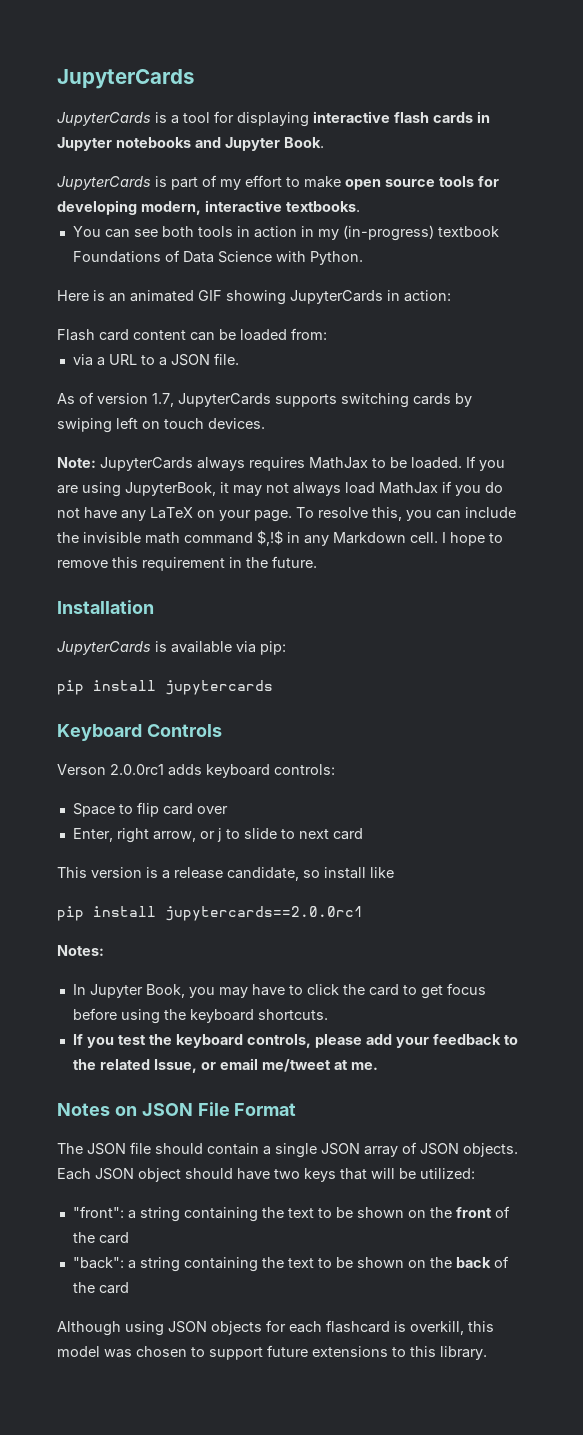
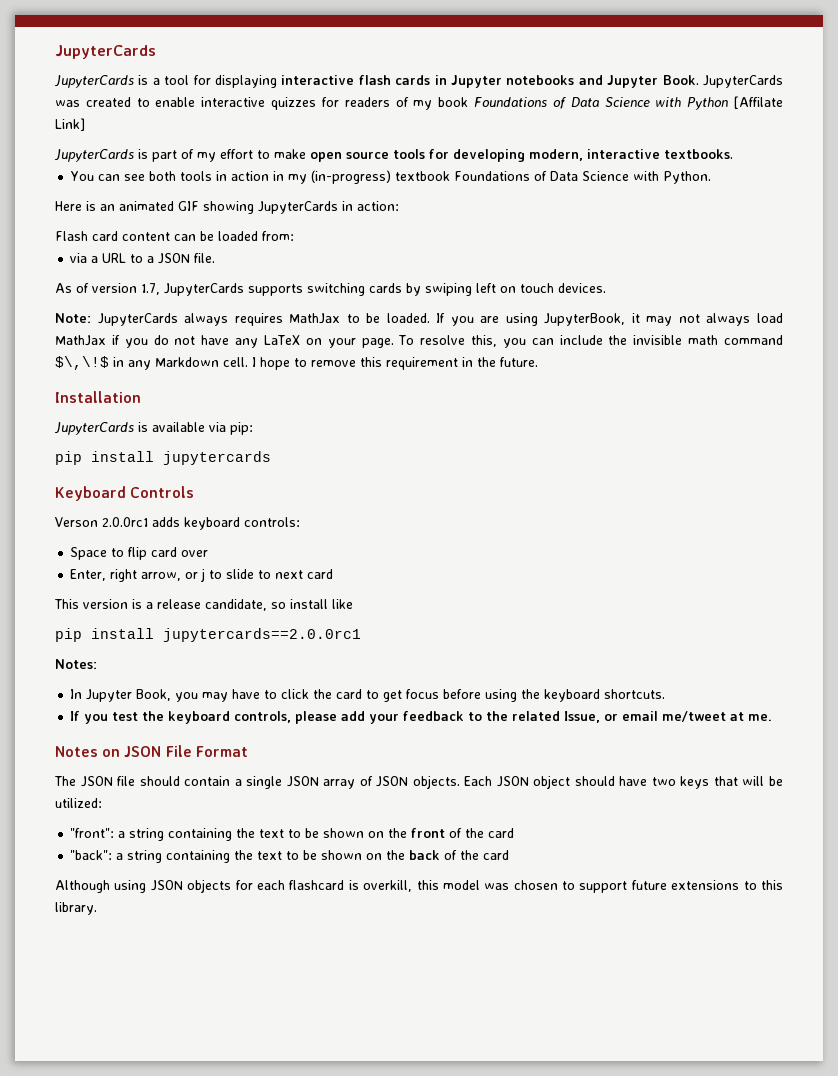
(324, 142) none -> [702,75,783,88] [55,96,784,110] [55,118,85,131] JupyterCards was created to enable interactive quizzes for readers of my book Foundations of Data Science with Python [Affilate Link]
[257,530,283,546] $,!$ -> [55,356,109,370] $\,\!$

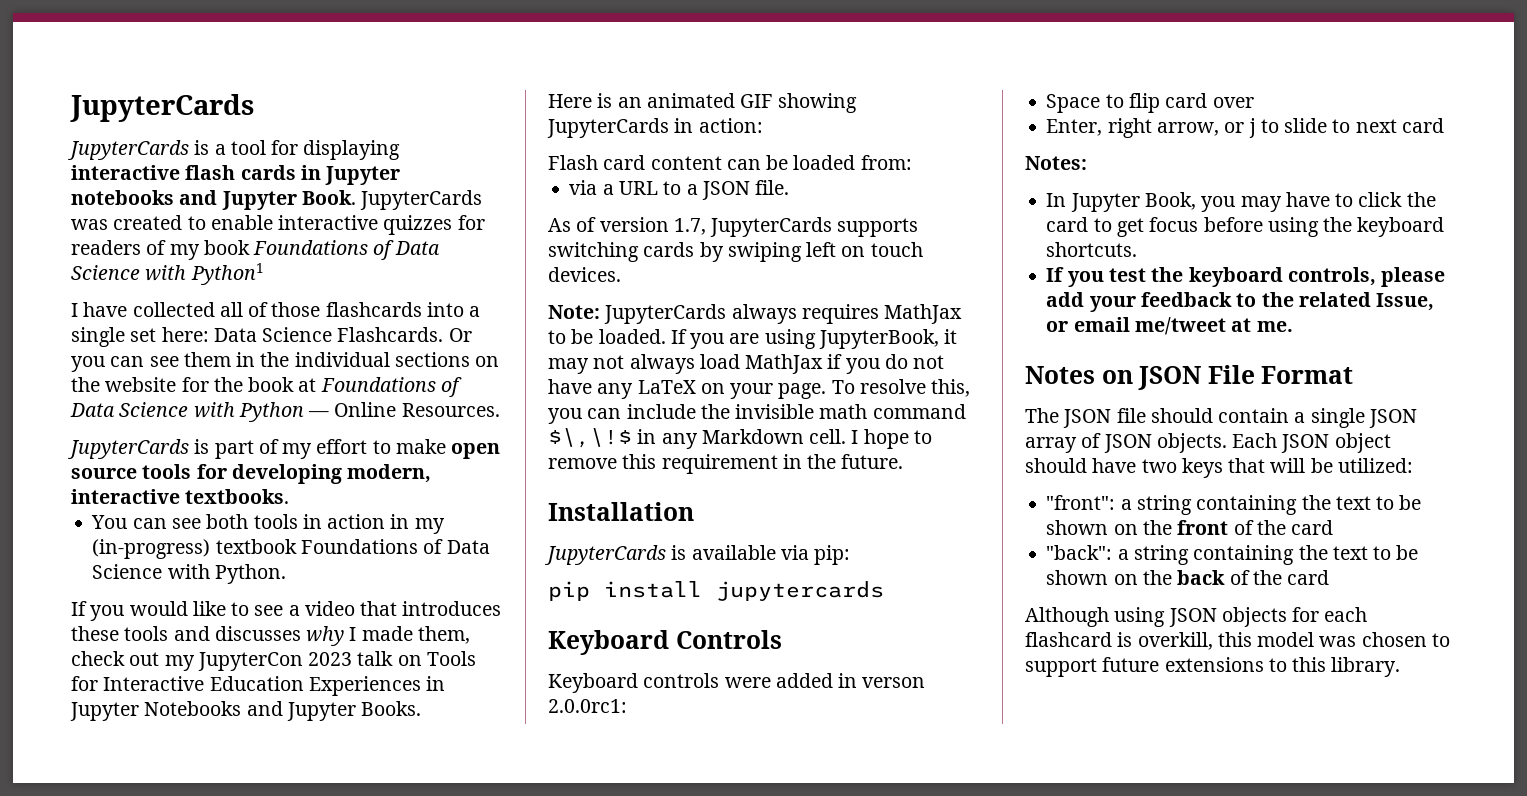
[687,96,784,110] [55,118,85,131] Python [Affilate Link] -> [190,263,264,285] [71,302,481,317] [71,327,472,347] [71,352,500,372] [71,377,462,397] [70,402,500,422] Python1 // I have collected all of those flashcards into a single set here: Data Science Flashcards. Or you can see them in the individual sections on the website for the book at Foundations of Data Science with Python — Online Resources.
(712, 177) none -> [71,601,502,621] [71,626,470,646] [71,651,476,671] [71,676,446,696] [70,701,422,721] // If you would like to see a video that introduces these tools and discusses why I made them, check out my JupyterCon 2023 talk on Tools for Interactive Education Experiences in Jupyter Notebooks and Jupyter Books.
[55,517,300,530] Verson 2.0.0rc1 adds keyboard controls: -> [548,673,926,693] [548,699,627,713] Keyboard controls were added in verson 2.0.0rc1:
[54,599,353,611] [55,628,361,642] // This version is a release candidate, so install like // pip install jupytercards==2.0.0rc1 -> (1444, 125) none

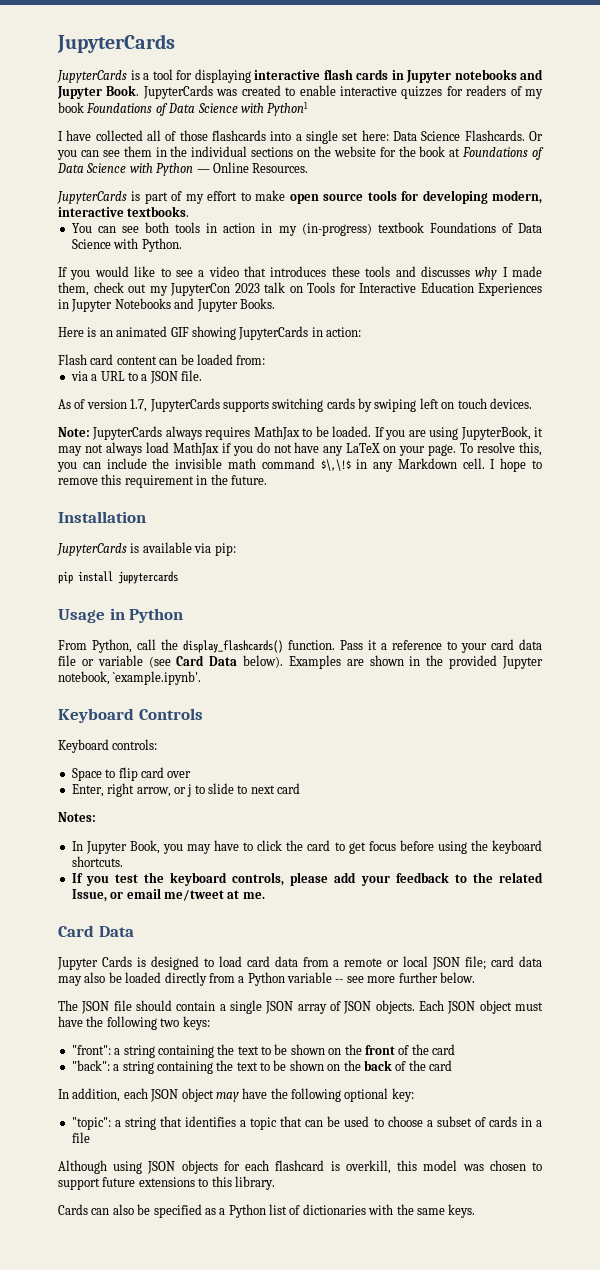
[548,630,782,655] [548,673,926,693] [548,699,627,713] Keyboard Controls // Keyboard controls were added in verson 2.0.0rc1: -> [58,608,184,623] [58,639,542,653] [58,655,544,669] [58,671,202,685] [58,708,203,723] [58,739,158,753] Usage in Python // From Python, call the display_flashcards() function. Pass it a reference to your card data file or variable (see Card Data below). Examples are shown in the provided Jupyter notebook, `example.ipynb'. // Keyboard Controls // Keyboard controls:
[1025,365,1354,390] Notes on JSON File Format -> [58,925,134,937] [57,956,542,970] [58,972,475,986] Card Data // Jupyter Cards is designed to load card data from a remote or local JSON file; card data may also be loaded directly from a Python variable -- see more further below.
[1025,458,1413,478] should have two keys that will be utilized: -> [514,1002,543,1011] [58,1016,210,1030] must have the following two keys:
(1330, 577) none -> [58,1088,414,1102] [71,1116,543,1130] [71,1132,90,1143] // In addition, each JSON object may have the following optional key: // "topic": a string that identifies a topic that can be used to choose a subset of cards in a file
(1401, 667) none -> [58,1204,476,1218] // Cards can also be specified as a Python list of dictionaries with the same keys.

